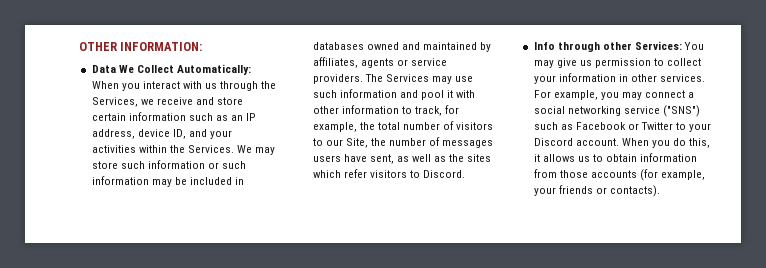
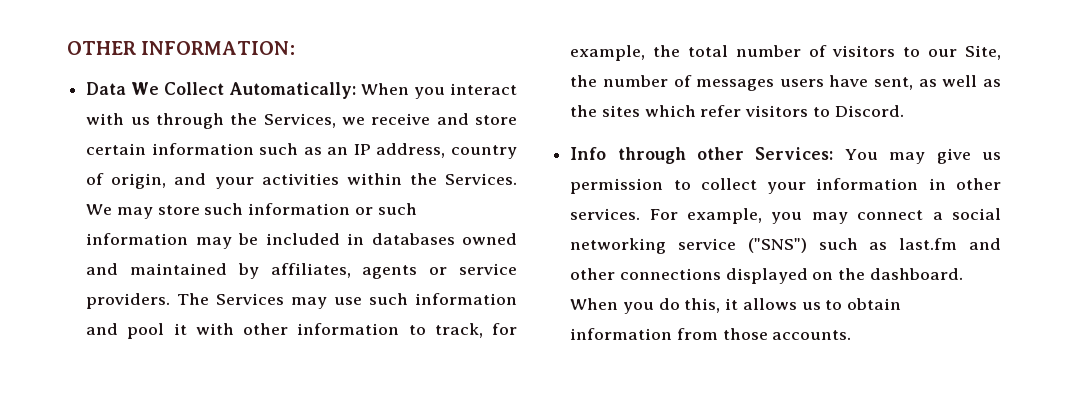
[137,129,186,139] device ID, -> [450,145,517,159] [86,173,167,189] country of origin,
[575,122,712,132] [533,138,619,146] Facebook or Twitter to your Discord account. -> [899,238,1001,250] [570,268,963,284] last.fm and other connections displayed on the dashboard.
[590,169,706,181] [533,185,660,197] accounts (for example, your friends or contacts). -> [772,330,852,340] accounts.

